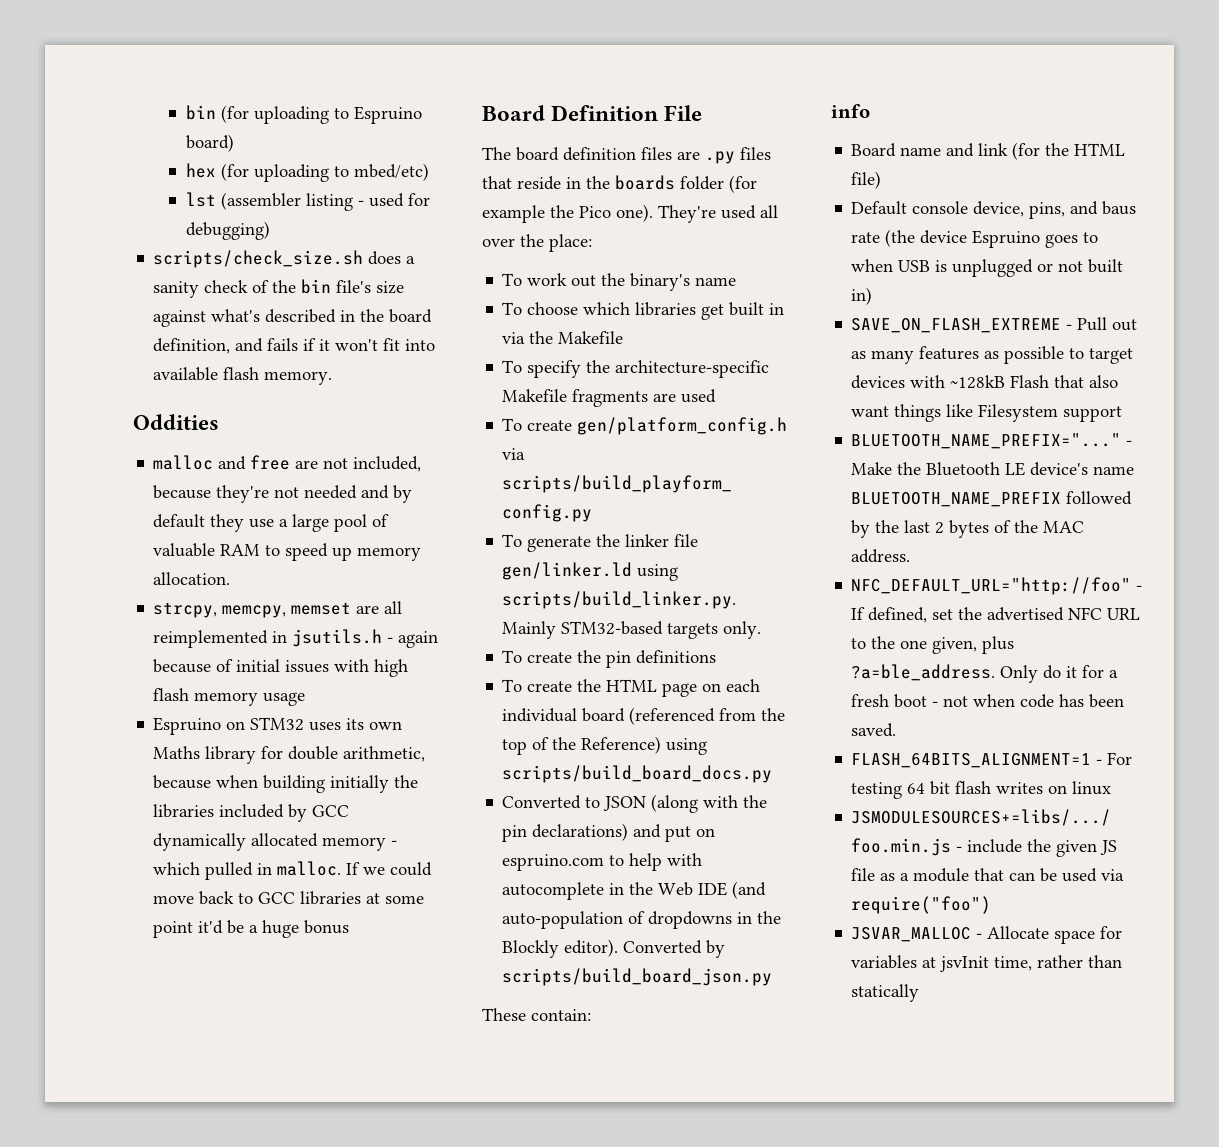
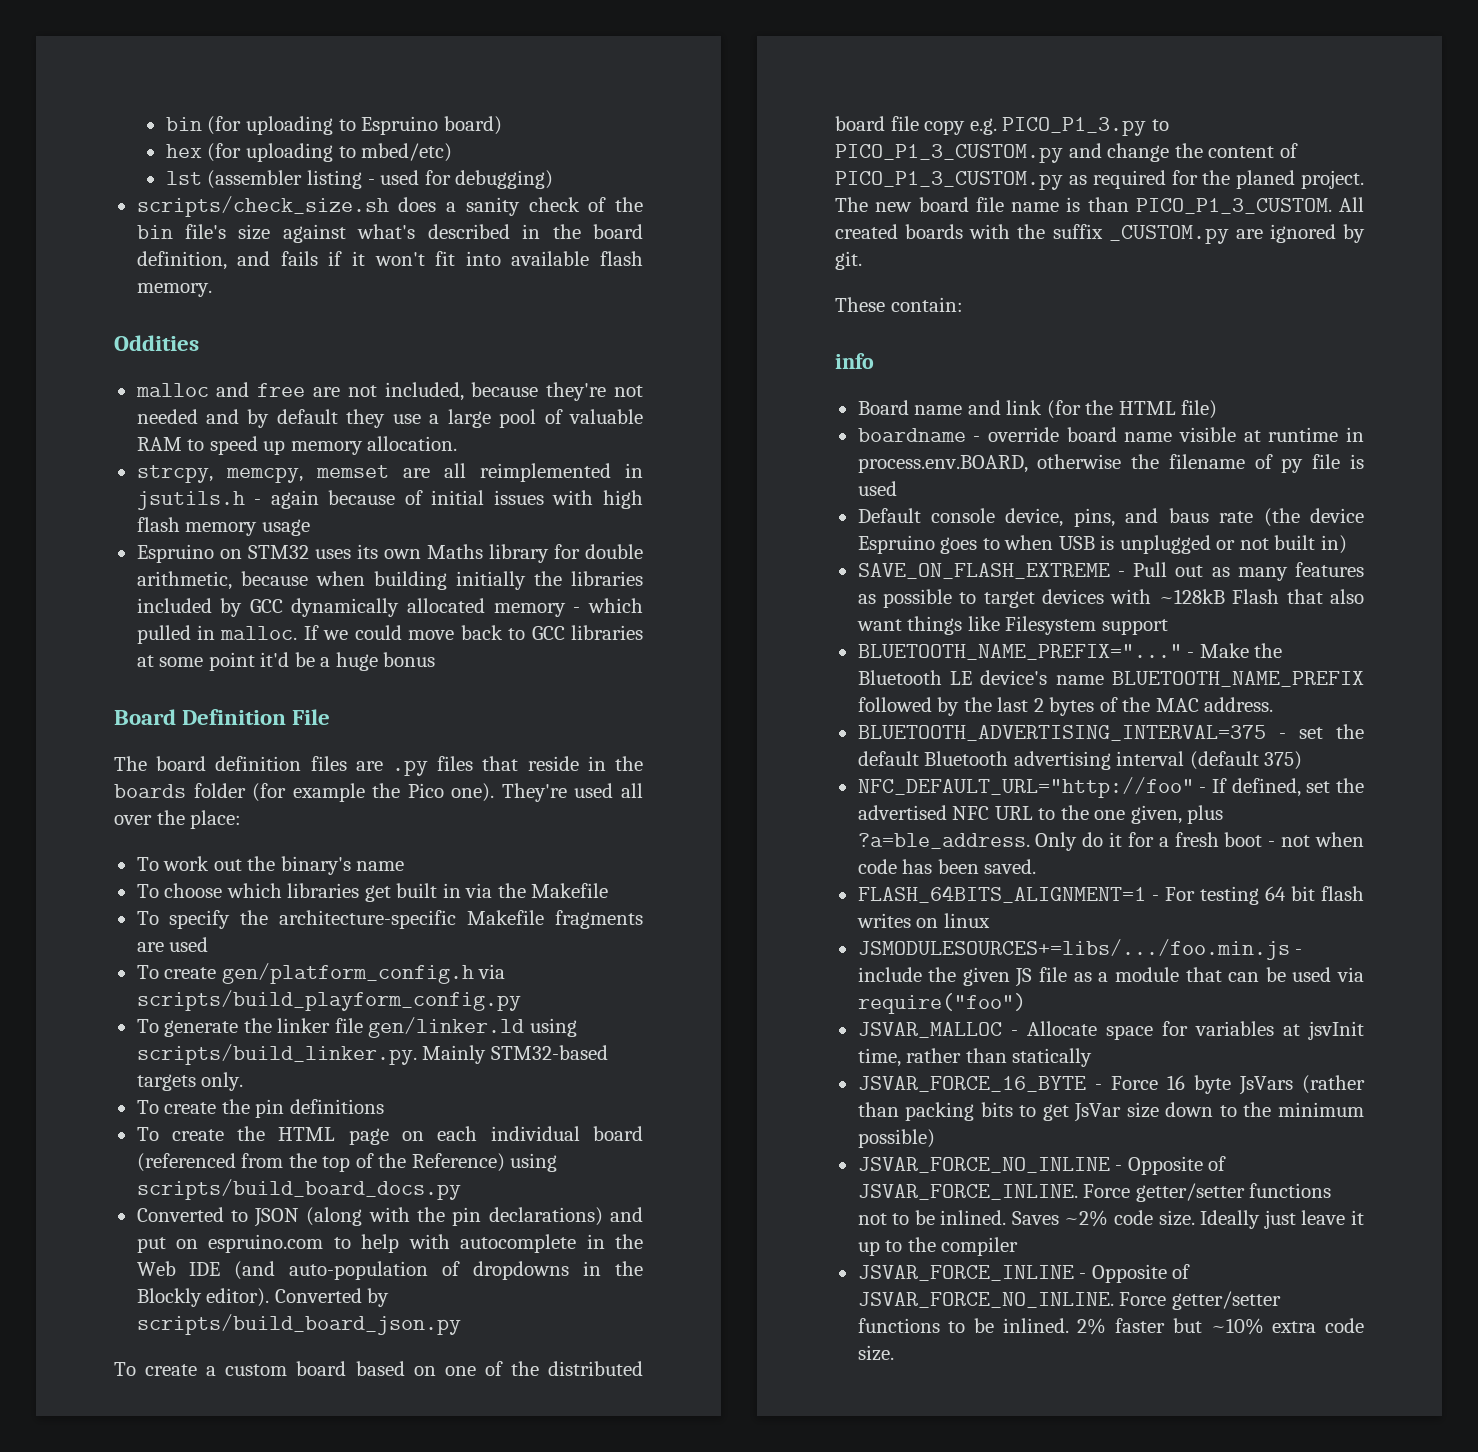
(773, 977) none -> [114,1361,644,1376] [835,116,1169,136] [835,143,1298,163] [835,170,1364,190] [835,197,1364,214] [835,224,1365,244] [835,251,862,270] // To create a custom board based on one of the distributed board file copy e.g. PICO_P1_3.py to PICO_P1_3_CUSTOM.py and change the content of PICO_P1_3_CUSTOM.py as required for the planed project. The new board file name is than PICO_P1_3_CUSTOM. All created boards with the suffix _CUSTOM.py are ignored by git.
(882, 180) none -> [857,427,1364,442] [857,454,1364,473] [857,481,897,496] // boardname - override board name visible at runtime in process.env.BOARD, otherwise the filename of py file is used
(911, 556) none -> [857,724,1364,741] [857,751,1303,770] // BLUETOOTH_ADVERTISING_INTERVAL=375 - set the default Bluetooth advertising interval (default 375)
(920, 993) none -> [857,1075,1365,1095] [857,1102,1365,1122] [857,1129,935,1148] [857,1156,1227,1175] [857,1183,1332,1202] [857,1210,1364,1229] [857,1237,1019,1256] [857,1264,1191,1283] [857,1291,1281,1310] [857,1318,1364,1335] [857,1345,894,1361] // JSVAR_FORCE_16_BYTE - Force 16 byte JsVars (rather than packing bits to get JsVar size down to the minimum possible) // JSVAR_FORCE_NO_INLINE - Opposite of JSVAR_FORCE_INLINE. Force getter/setter functions not to be inlined. Saves ~2% code size. Ideally just leave it up to the compiler // JSVAR_FORCE_INLINE - Opposite of JSVAR_FORCE_NO_INLINE. Force getter/setter functions to be inlined. 2% faster but ~10% extra code size.

